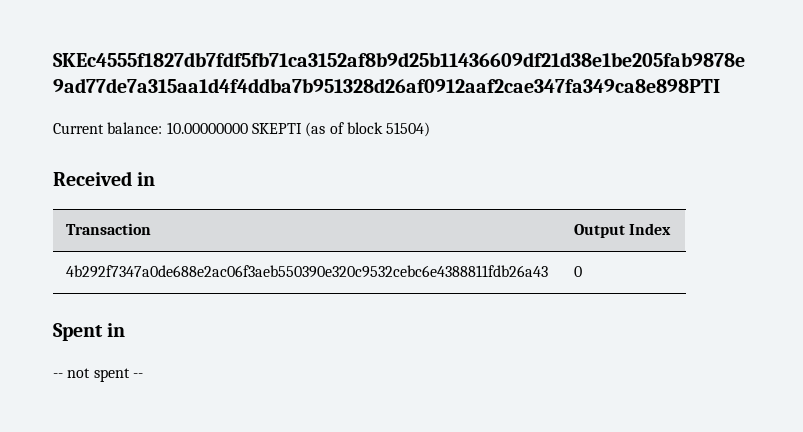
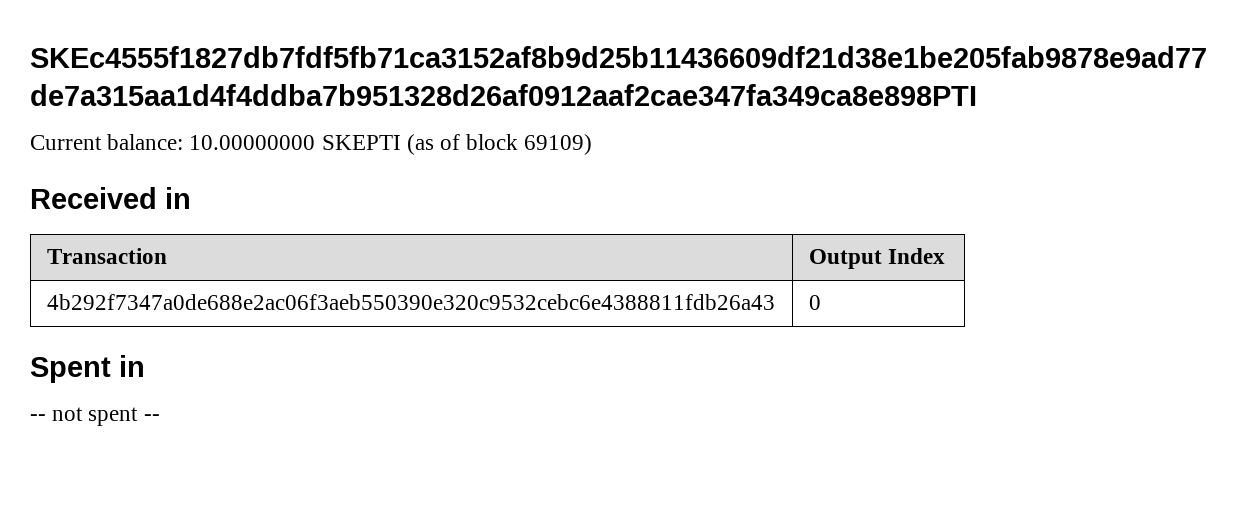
[386,122,431,137] 51504) -> [524,134,593,155] 69109)

